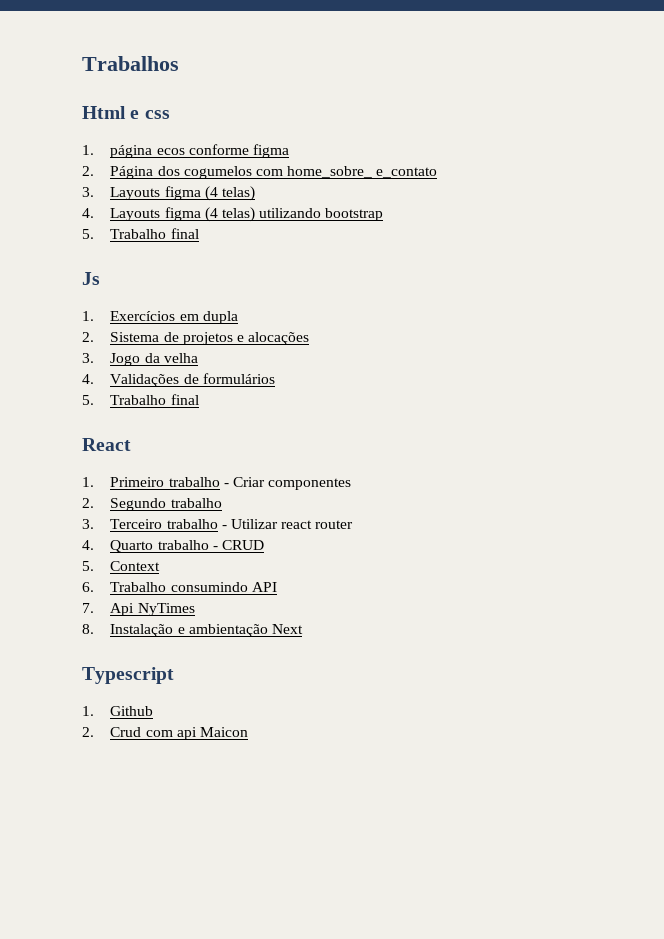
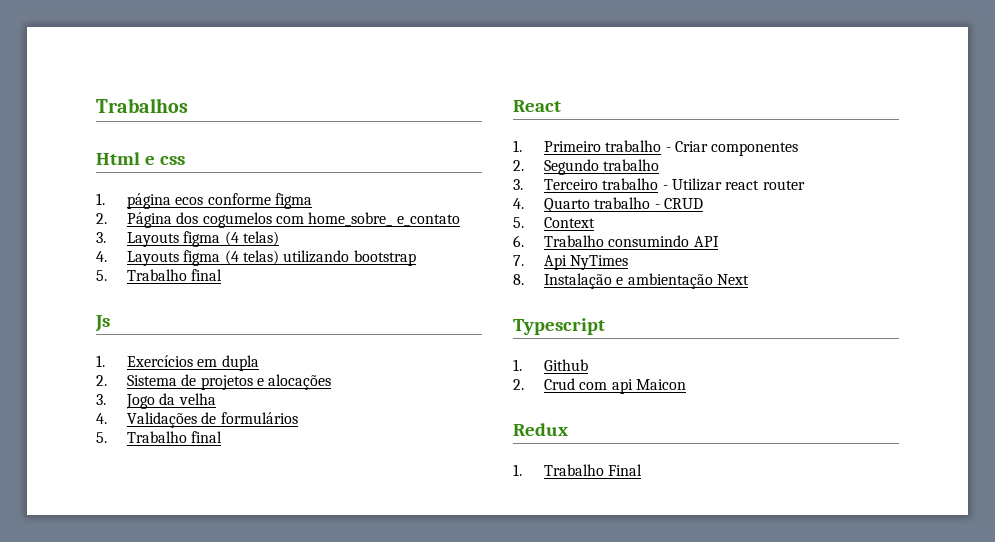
(248, 732) none -> [513,423,568,436] [513,464,643,476] // Redux // 1. Trabalho Final

